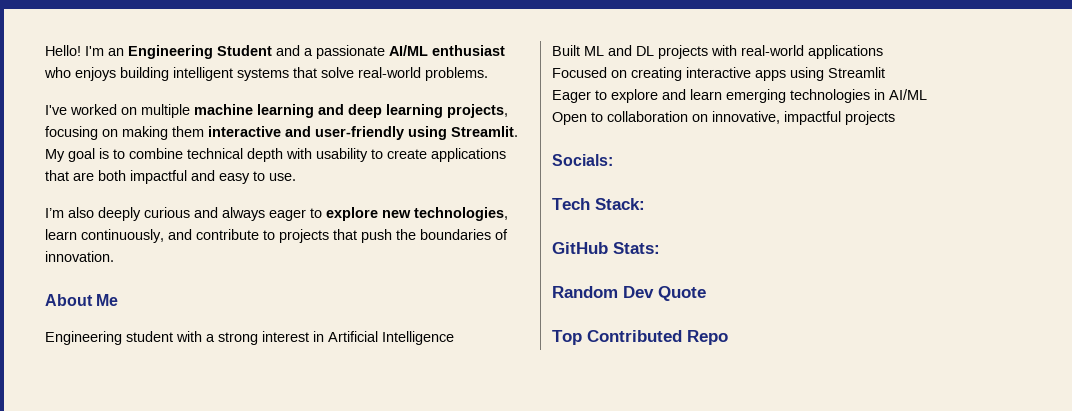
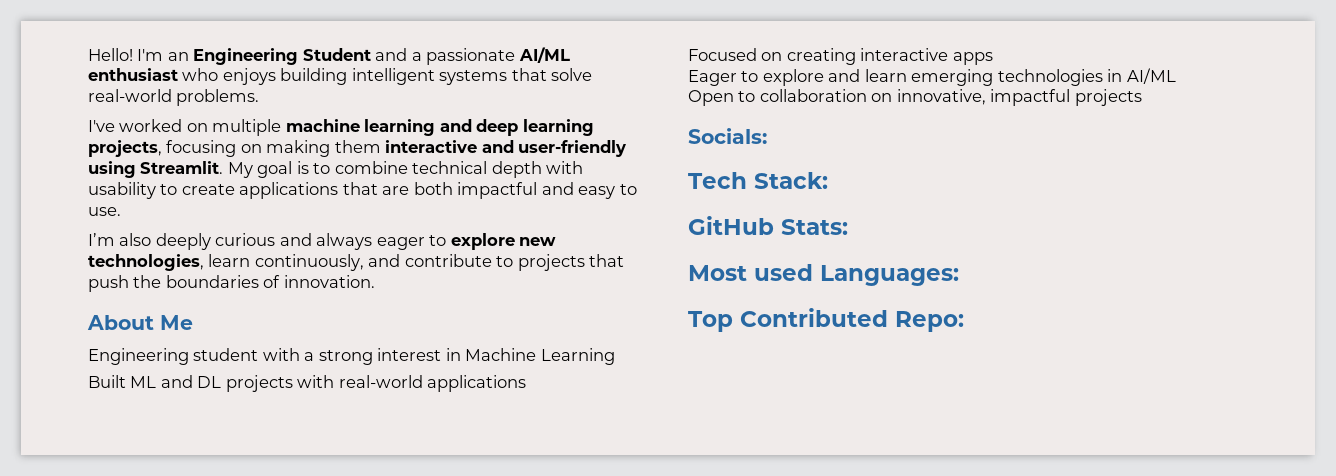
[328,331,454,345] Artificial Intelligence -> [465,348,615,365] Machine Learning
[790,67,885,81] using Streamlit -> (993, 58) none
[552,286,706,301] Random Dev Quote -> [688,264,959,286] Most used Languages:
[687,330,728,345] Repo -> [895,311,964,332] Repo:

